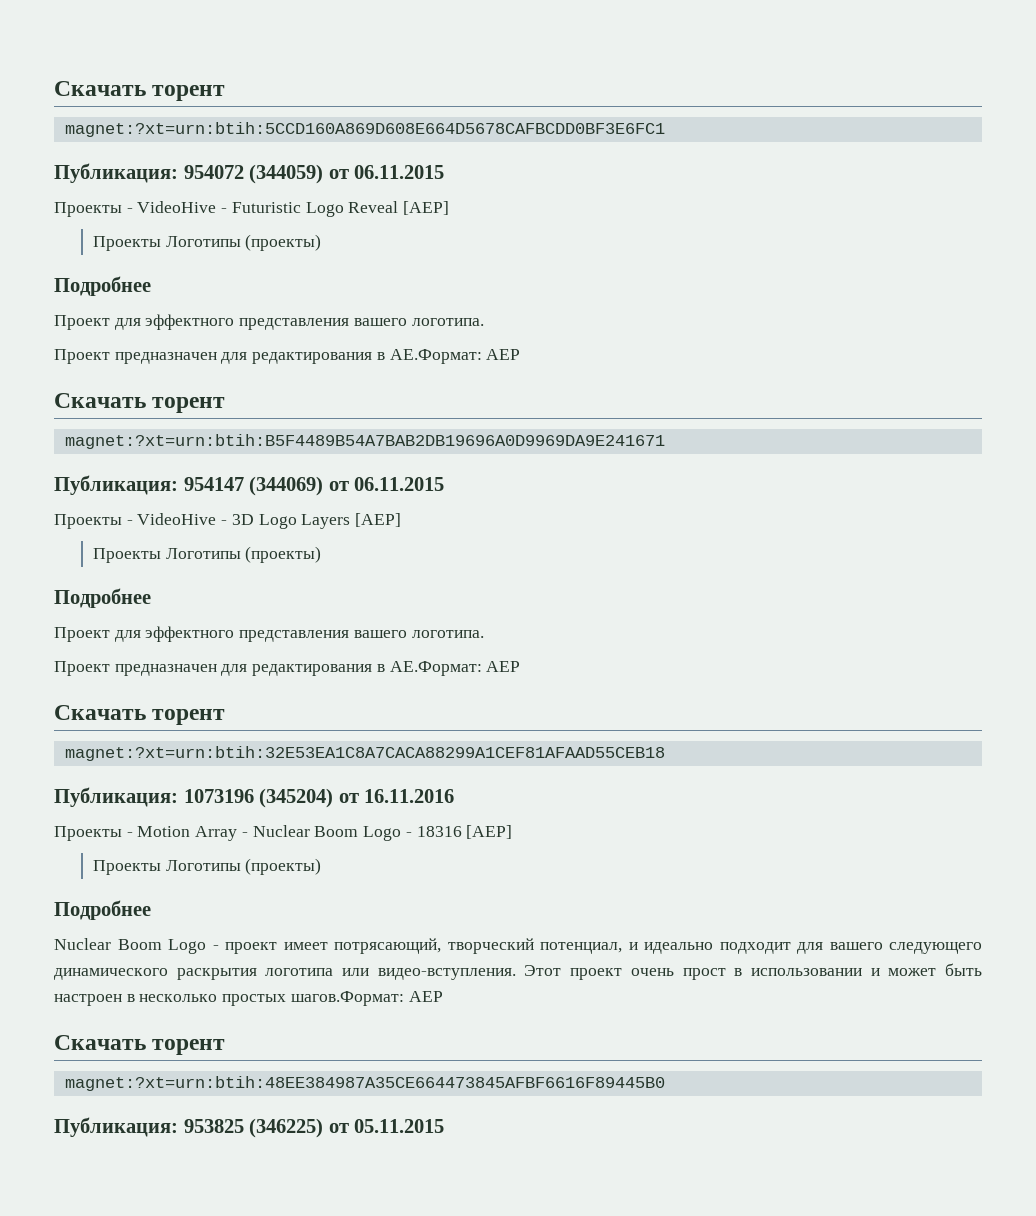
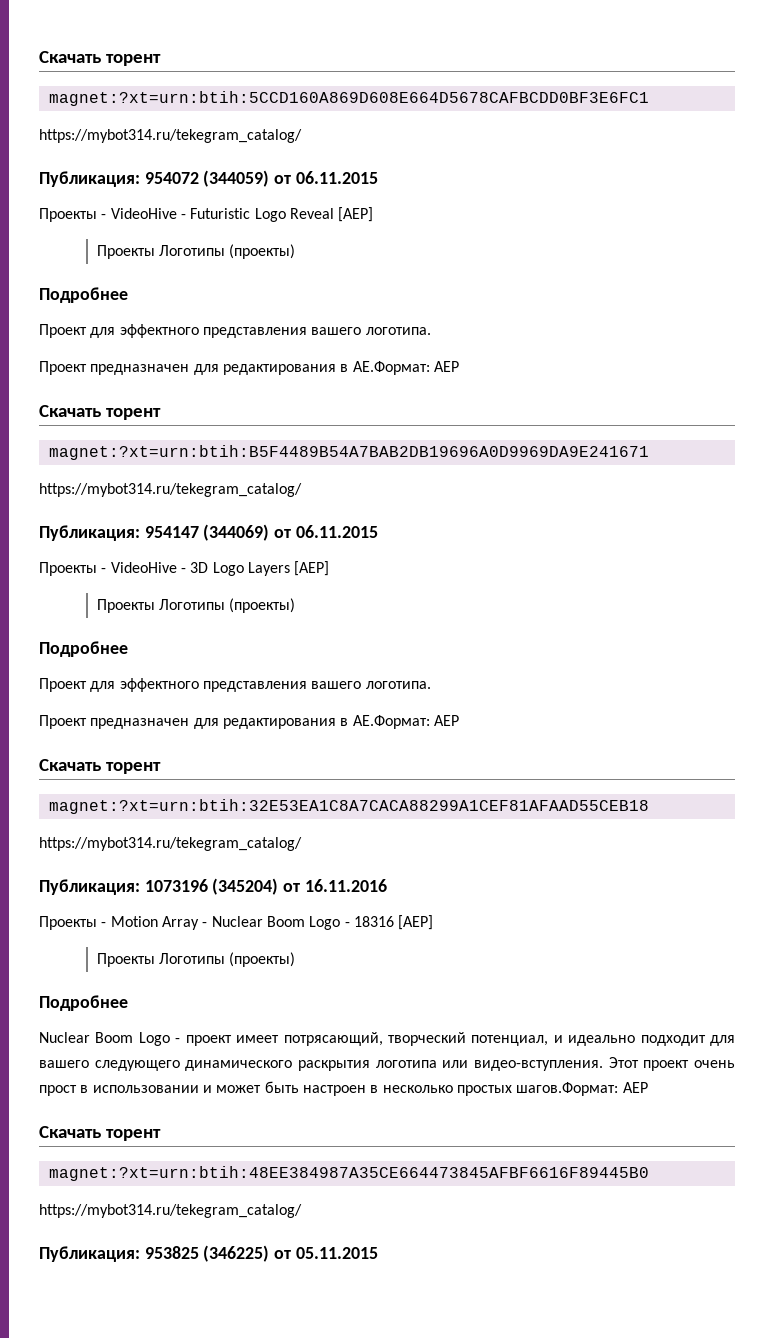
(665, 129) none -> [39,129,302,143] // https://mybot314.ru/tekegram_catalog/
(665, 441) none -> [39,483,302,497] // https://mybot314.ru/tekegram_catalog/
(665, 753) none -> [39,837,302,851] // https://mybot314.ru/tekegram_catalog/
(665, 1083) none -> [39,1204,302,1218] // https://mybot314.ru/tekegram_catalog/

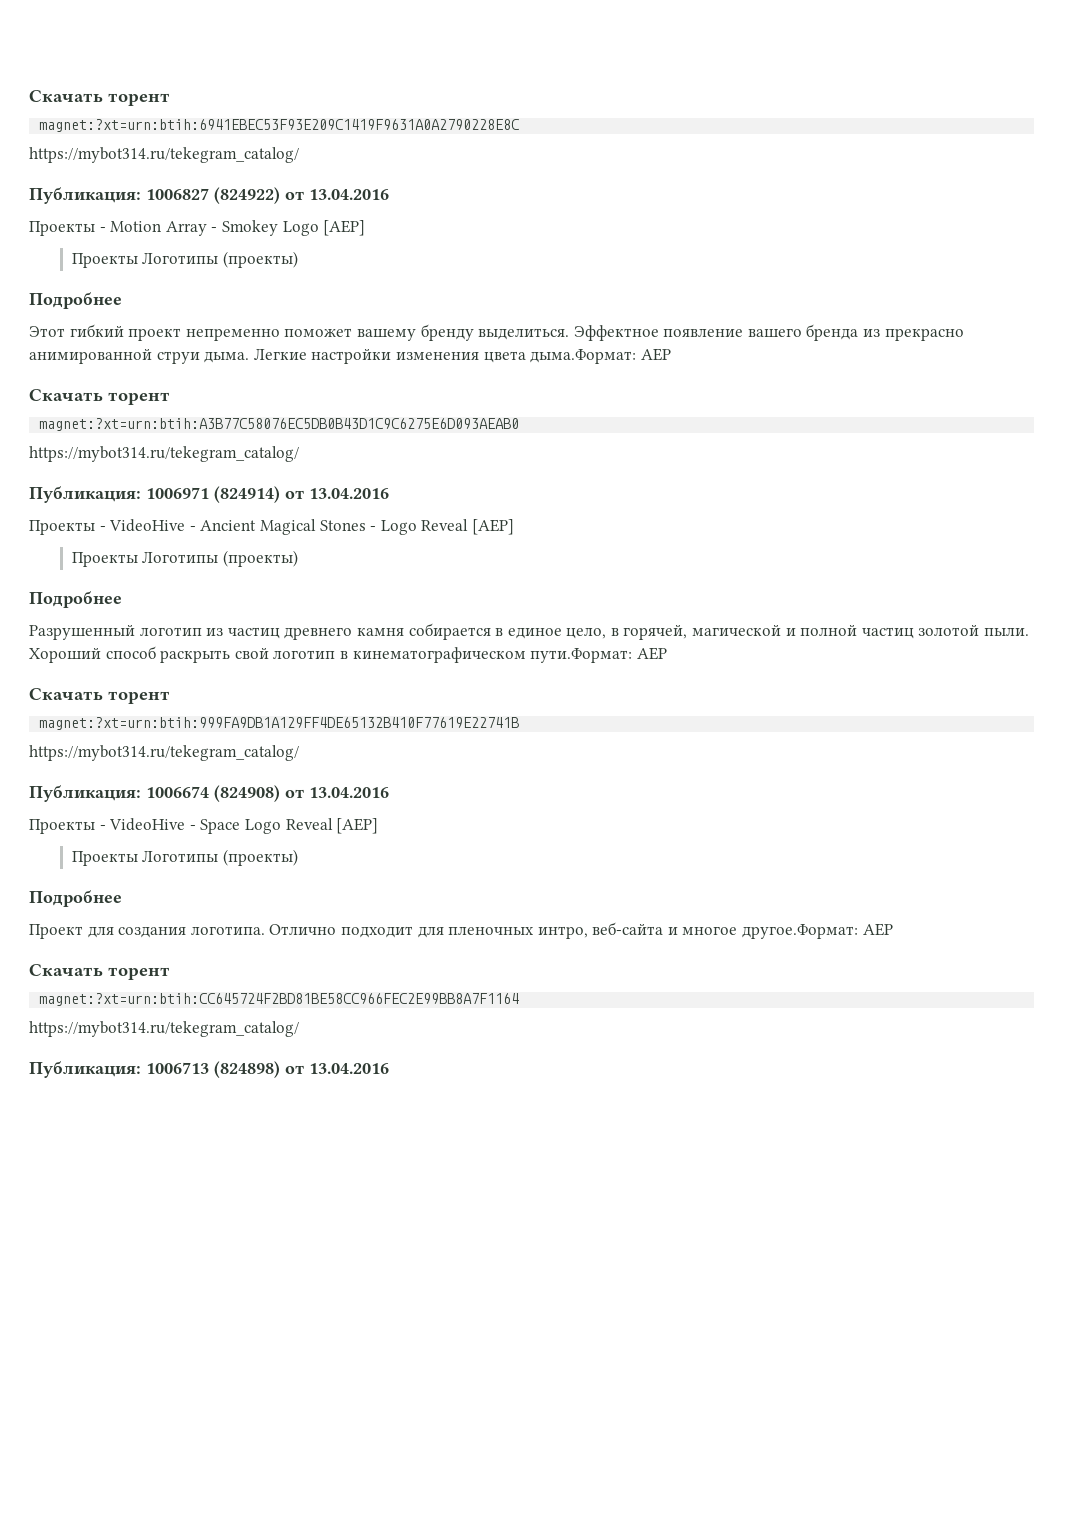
[39,51,161,66] [48,91,649,106] [39,129,302,143] [39,170,378,187] [39,208,251,222] Скачать торент // magnet:?xt=urn:btih:5CCD160A869D608E664D5678CAFBCDD0BF3E6FC1 // https://mybot314.ru/tekegram_catalog/ // Публикация: 954072 (344059) от 06.11.2015 // Проекты - VideoHive - Futuristic -> [29,90,170,106] [39,119,520,132] [29,147,299,163] [29,187,389,204] [29,220,366,236] [71,251,299,268] [29,292,122,309] [29,324,964,341] [29,348,671,364] [29,389,170,405] [39,418,520,431] [29,446,299,462] [29,486,389,503] [29,519,514,535] [71,550,299,567] [29,591,122,608] [29,623,1030,640] [29,646,667,663] [29,688,170,704] [39,717,520,730] [29,745,299,761] [29,785,389,802] [29,818,241,834] Скачать торент // magnet:?xt=urn:btih:6941EBEC53F93E209C1419F9631A0A2790228E8C // https://mybot314.ru/tekegram_catalog/ // Публикация: 1006827 (824922) от 13.04.2016 // Проекты - Motion Array - Smokey Logo [AEP] // Проекты Логотипы (проекты) // Подробнее // Этот гибкий проект непременно поможет вашему бренду выделиться. Эффектное появление вашего бренда из прекрасно анимированной струи дыма. Легкие настройки изменения цвета дыма.Формат: AEP // Скачать торент // magnet:?xt=urn:btih:A3B77C58076EC5DB0B43D1C9C6275E6D093AEAB0 // https://mybot314.ru/tekegram_catalog/ // Публикация: 1006971 (824914) от 13.04.2016 // Проекты - VideoHive - Ancient Magical Stones - Logo Reveal [AEP] // Проекты Логотипы (проекты) // Подробнее // Разрушенный логотип из частиц древнего камня собирается в единое цело, в горячей, магической и полной частиц золотой пыли. Хороший способ раскрыть свой логотип в кинематографическом пути.Формат: AEP // Скачать торент // magnet:?xt=urn:btih:999FA9DB1A129FF4DE65132B410F77619E22741B // https://mybot314.ru/tekegram_catalog/ // Публикация: 1006674 (824908) от 13.04.2016 // Проекты - VideoHive - Space
[119,324,431,338] [39,361,459,375] [39,405,161,420] [48,445,649,460] [39,483,302,497] [39,524,378,541] [39,561,330,576] [96,598,296,613] [39,641,128,657] [39,678,431,692] [39,715,459,729] [39,759,161,774] [48,799,649,814] [39,837,302,851] [39,878,387,895] [39,915,434,930] [96,952,296,967] [39,995,128,1011] [39,1032,735,1046] [39,1057,735,1071] [39,1081,648,1096] [39,1126,161,1141] [48,1166,649,1181] [39,1204,302,1218] [39,1245,378,1262] эффектного представления вашего логотипа. // Проект предназначен для редактирования в AE.Формат: AEP // Скачать торент // magnet:?xt=urn:btih:B5F4489B54A7BAB2DB19696A0D9969DA9E241671 // https://mybot314.ru/tekegram_catalog/ // Публикация: 954147 (344069) от 06.11.2015 // Проекты - VideoHive - 3D Logo Layers [AEP] // Проекты Логотипы (проекты) // Подробнее // Проект для эффектного представления вашего логотипа. // Проект предназначен для редактирования в AE.Формат: AEP // Скачать торент // magnet:?xt=urn:btih:32E53EA1C8A7CACA88299A1CEF81AFAAD55CEB18 // https://mybot314.ru/tekegram_catalog/ // Публикация: 1073196 (345204) от 16.11.2016 // Проекты - Motion Array - Nuclear Boom Logo - 18316 [AEP] // Проекты Логотипы (проекты) // Подробнее // Nuclear Boom Logo - проект имеет потрясающий, творческий потенциал, и идеально подходит для вашего следующего динамического раскрытия логотипа или видео-вступления. Этот проект очень прост в использовании и может быть настроен в несколько простых шагов.Формат: AEP // Скачать торент // magnet:?xt=urn:btih:48EE384987A35CE664473845AFBF6616F89445B0 // https://mybot314.ru/tekegram_catalog/ // Публикация: 953825 (346225) от 05.11.2015 -> [118,922,893,939] [29,964,170,980] [39,993,520,1006] [29,1021,299,1037] [29,1061,389,1078] создания логотипа. Отлично подходит для пленочных интро, веб-сайта и многое другое.Формат: AEP // Скачать торент // magnet:?xt=urn:btih:CC645724F2BD81BE58CC966FEC2E99BB8A7F1164 // https://mybot314.ru/tekegram_catalog/ // Публикация: 1006713 (824898) от 13.04.2016

